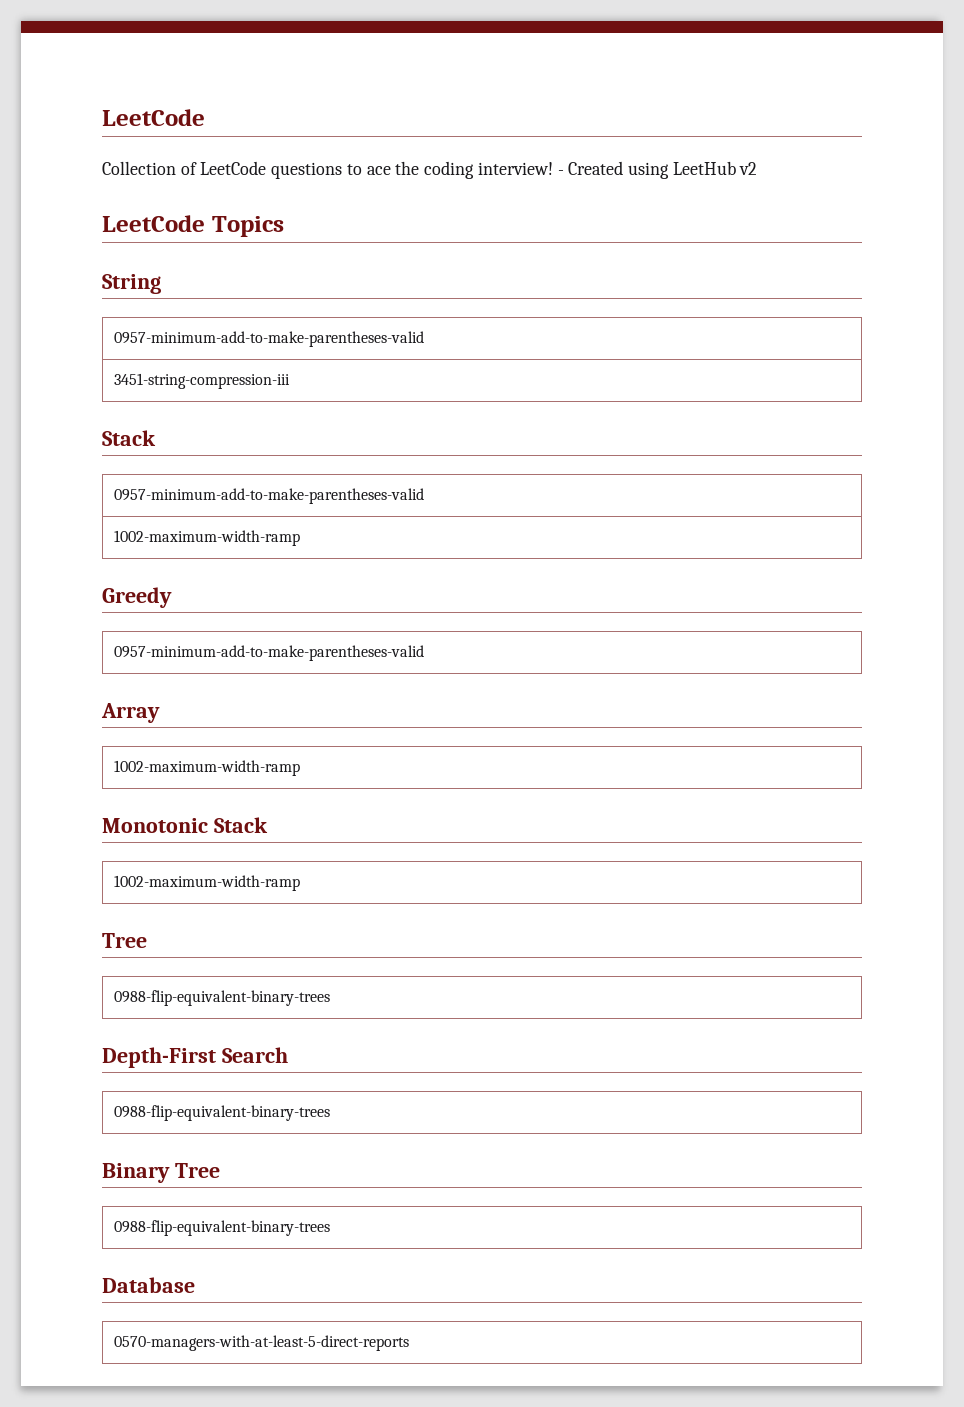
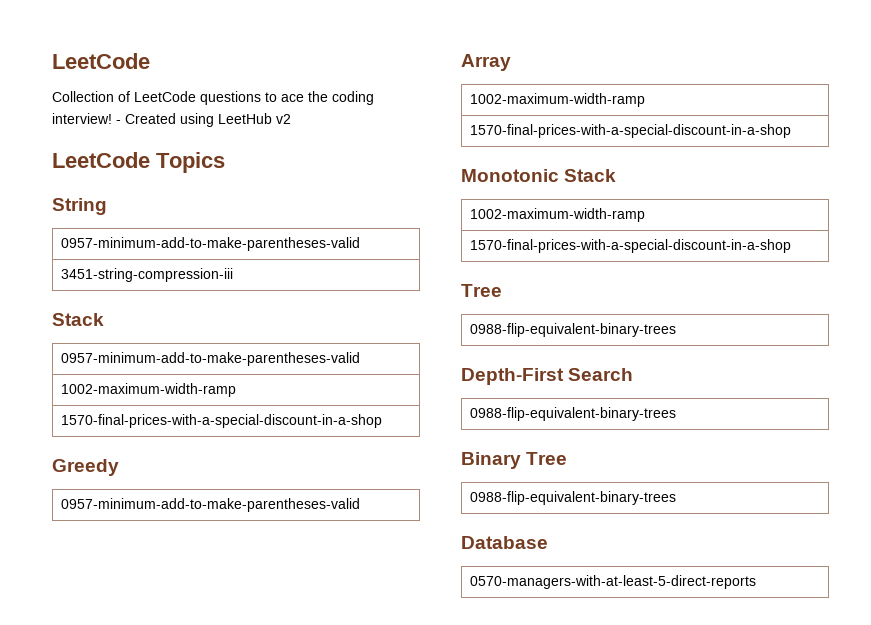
(301, 538) none -> [60,414,382,428] // 1570-final-prices-with-a-special-discount-in-a-shop
(301, 768) none -> [469,124,791,138] // 1570-final-prices-with-a-special-discount-in-a-shop
(301, 883) none -> [469,239,791,253] // 1570-final-prices-with-a-special-discount-in-a-shop

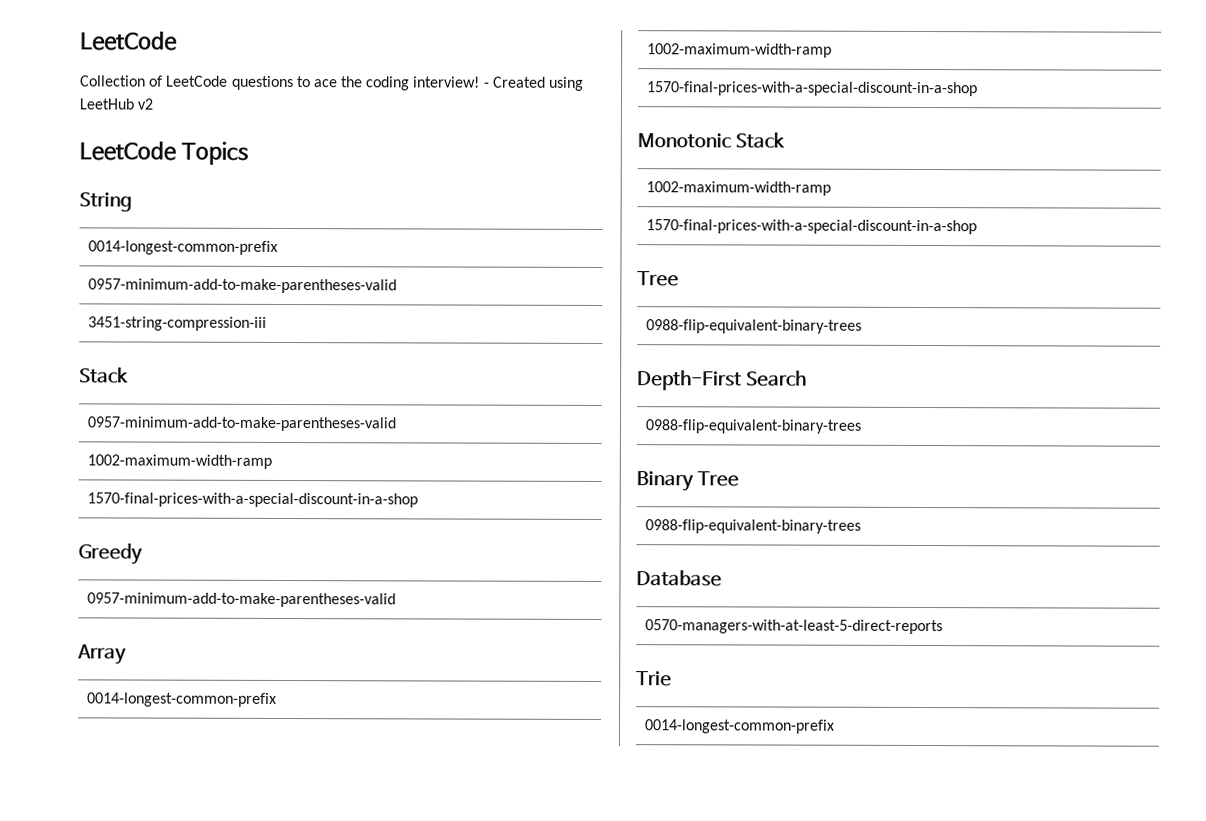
(107, 206) none -> [88,240,279,255] // 0014-longest-common-prefix
(511, 62) none -> [87,692,278,707] // 0014-longest-common-prefix
(756, 582) none -> [636,671,672,687] [644,719,836,734] // Trie // 0014-longest-common-prefix

